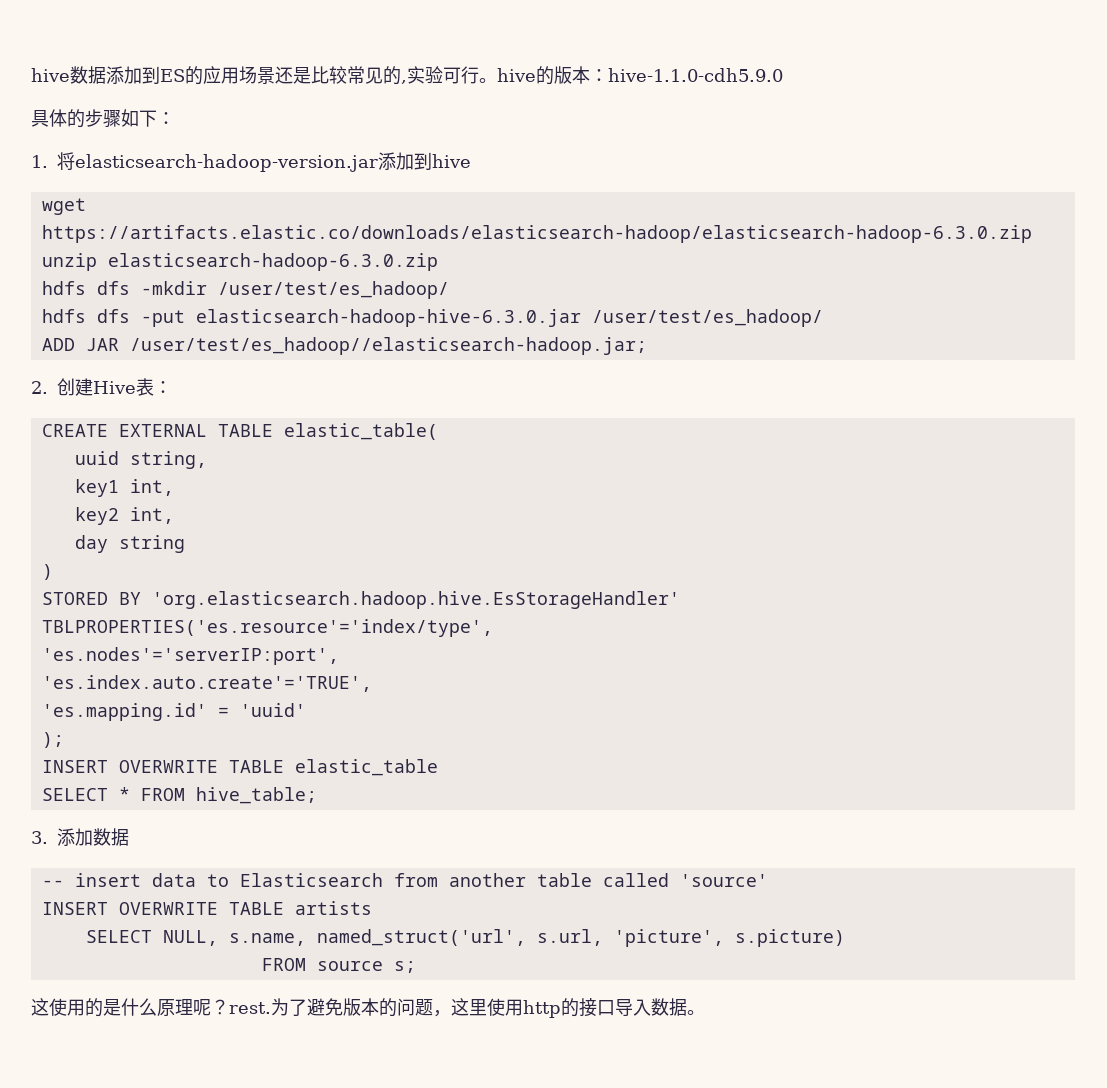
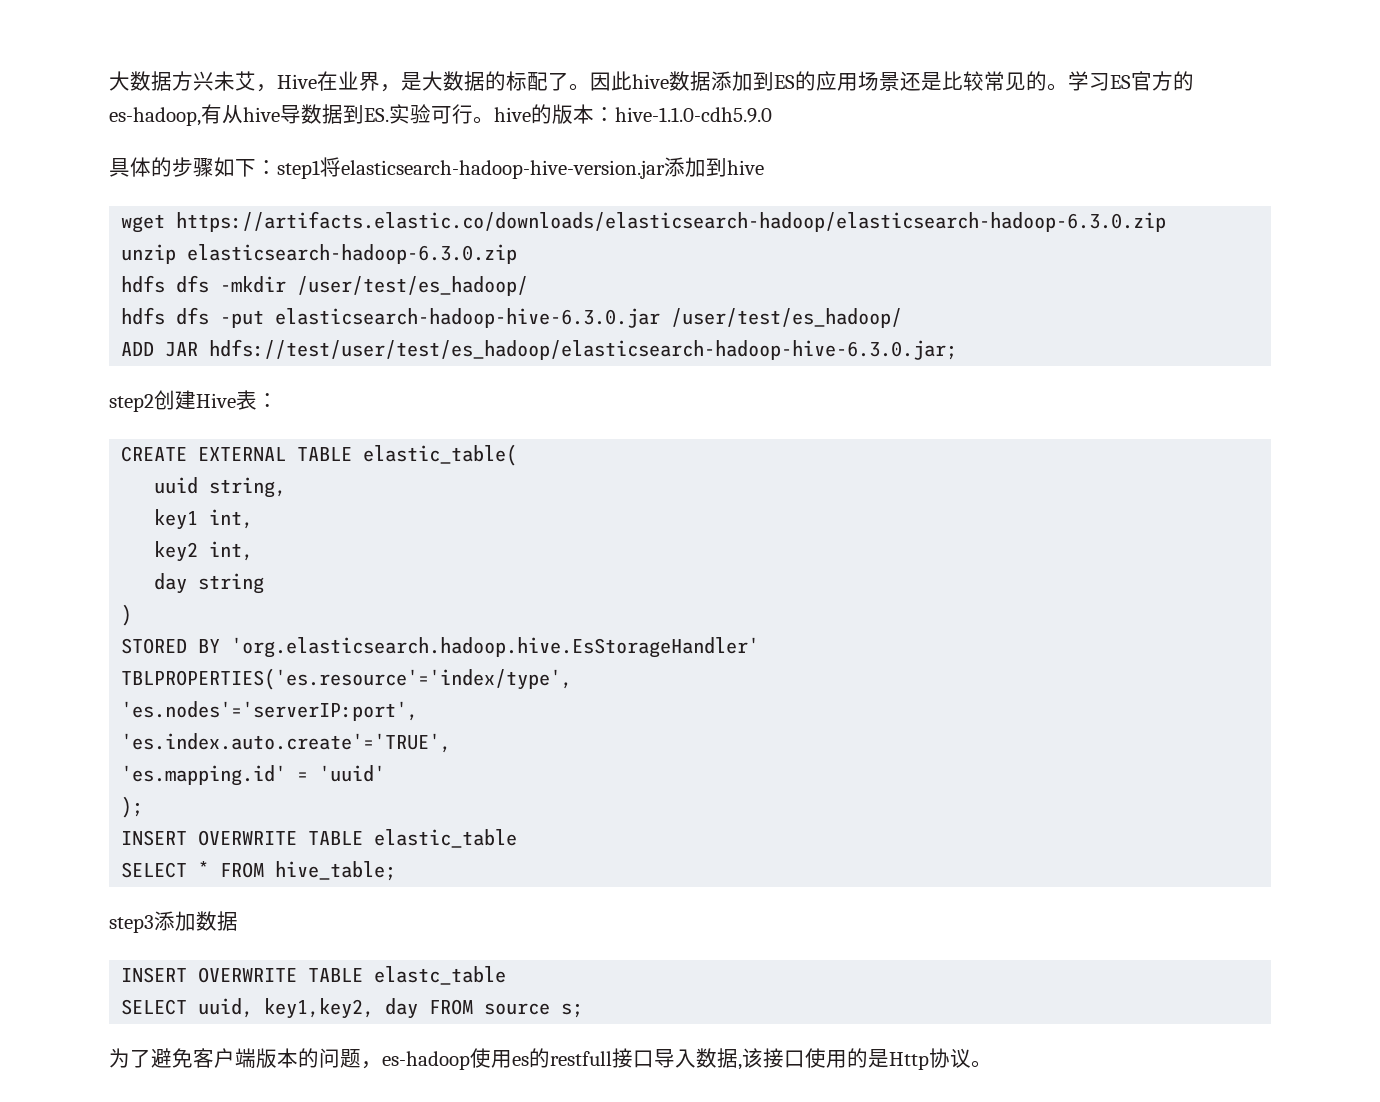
(31, 75) none -> [109,71,632,92] 大数据方兴未艾，Hive在业界，是大数据的标配了。因此
[401,80,407,84] , -> [1047,71,1194,91] [109,104,389,126] 。学习ES官方的es-hadoop,有从hive导数据到ES.
[31,152,378,172] // 1.将elasticsearch-hadoop-version.jar -> [277,157,665,179] step1将elasticsearch-hadoop-hive-version.jar
[129,337,647,355] [31,381,48,394] /user/test/es_hadoop//elasticsearch-hadoop.jar; // 2. -> [209,339,958,360] [109,394,154,412] hdfs://test/user/test/es_hadoop/elasticsearch-hadoop-hive-6.3.0.jar; // step2
[31,831,48,844] 3. -> [109,915,154,933] step3
[41,873,768,887] [41,901,372,915] [85,929,845,947] [261,958,416,973] [31,998,271,1017] // -- insert data to Elasticsearch from another table called 'source' // INSERT OVERWRITE TABLE artists // SELECT NULL, s.name, named_struct('url', s.url, 'picture', s.picture) // FROM source s; // 这使用的是什么原理呢？rest. -> [121,966,507,985] [121,998,584,1019] // INSERT OVERWRITE TABLE elastc_table // SELECT uuid, key1,key2, day FROM source s; //
(343, 1007) none -> [193,1048,256,1068] 客户端
[451,998,687,1018] 这里使用http的接口导入数据 -> [382,1048,971,1070] es-hadoop使用es的restfull接口导入数据,该接口使用的是Http协议

